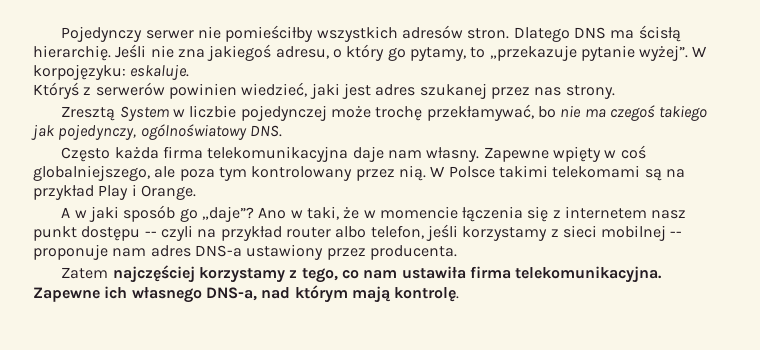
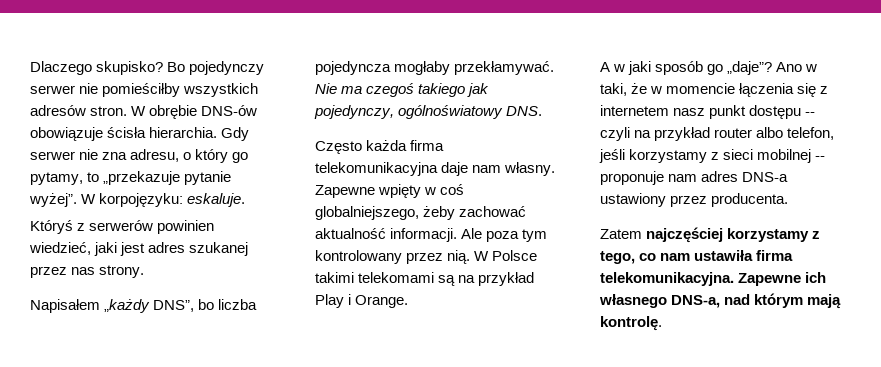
[61,26,143,42] Pojedynczy -> [30,61,265,75] Dlaczego skupisko? Bo pojedynczy
[513,25,681,42] [33,44,147,61] Dlatego DNS ma ścisłą hierarchię. Jeśli -> [131,105,258,119] [30,127,250,141] [30,151,75,160] W obrębie DNS-ów obowiązuje ścisła hierarchia. Gdy serwer
[207,44,272,61] jakiegoś -> (128, 156) none
[61,104,582,121] Zresztą System w liczbie pojedynczej może trochę przekłamywać, bo nie -> [30,299,258,313] [315,61,555,75] [315,83,337,94] Napisałem „każdy DNS”, bo liczba pojedyncza mogłaby przekłamywać. Nie
[154,166,176,178] ale -> [423,206,527,220] [315,228,483,242] żeby zachować aktualność informacji. Ale

